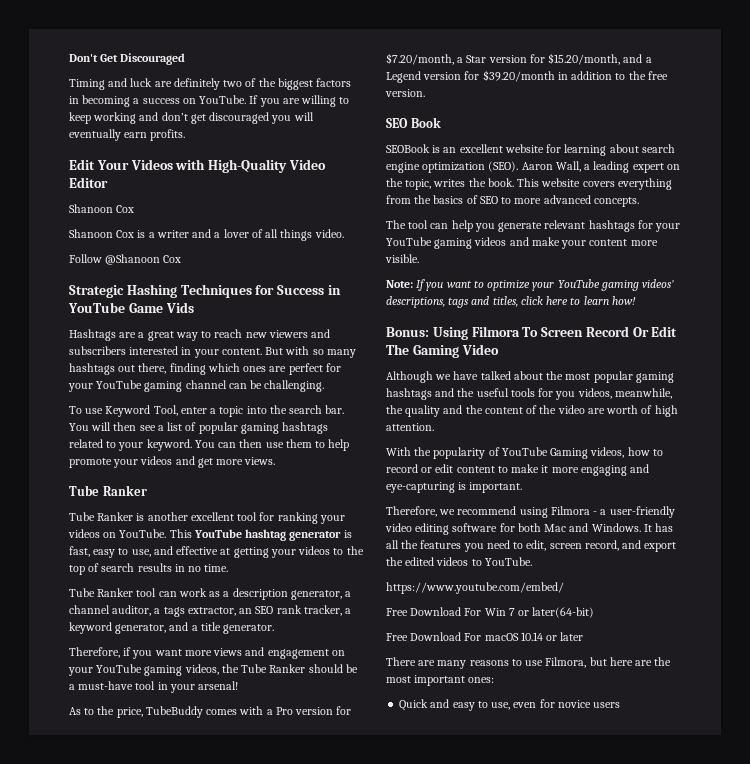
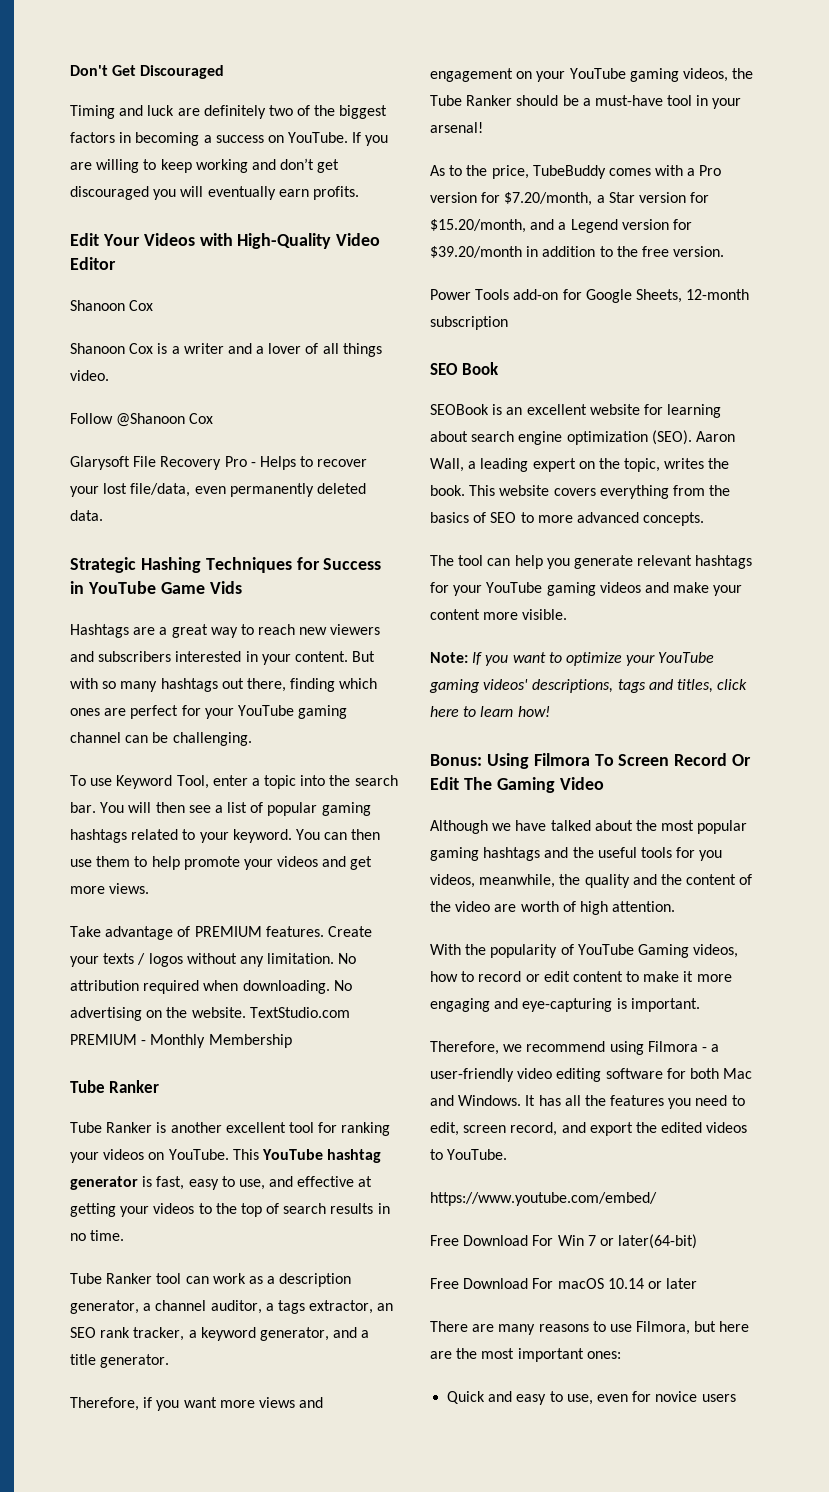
(182, 259) none -> [70,456,368,470] [70,483,366,497] [70,510,103,521] // Glarysoft File Recovery Pro - Helps to recover your lost file/data, even permanently deleted data.
(276, 461) none -> [70,926,372,940] [70,953,357,967] [70,980,352,994] [70,1007,350,1021] [70,1034,292,1048] // Take advantage of PREMIUM features. Create your texts / logos without any limitation. No attribution required when downloading. No advertising on the website. TextStudio.com PREMIUM - Monthly Membership
(425, 93) none -> [430,289,750,303] [430,316,508,330] // Power Tools add-on for Google Sheets, 12-month subscription

